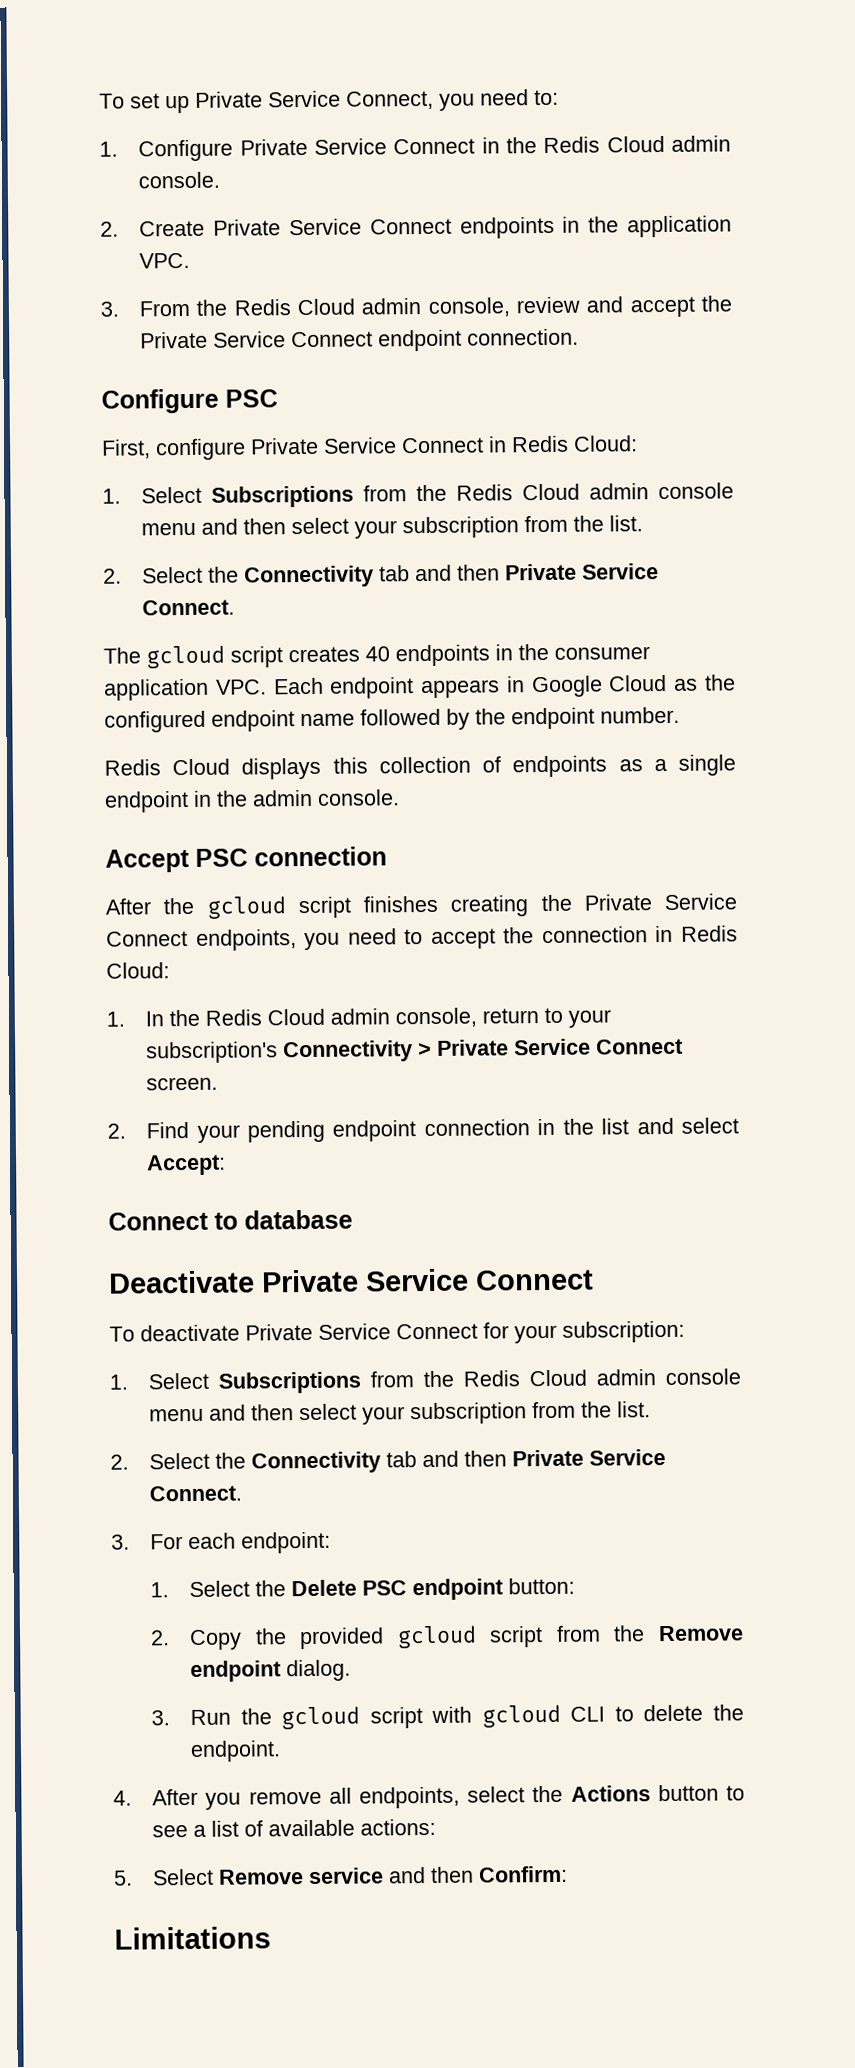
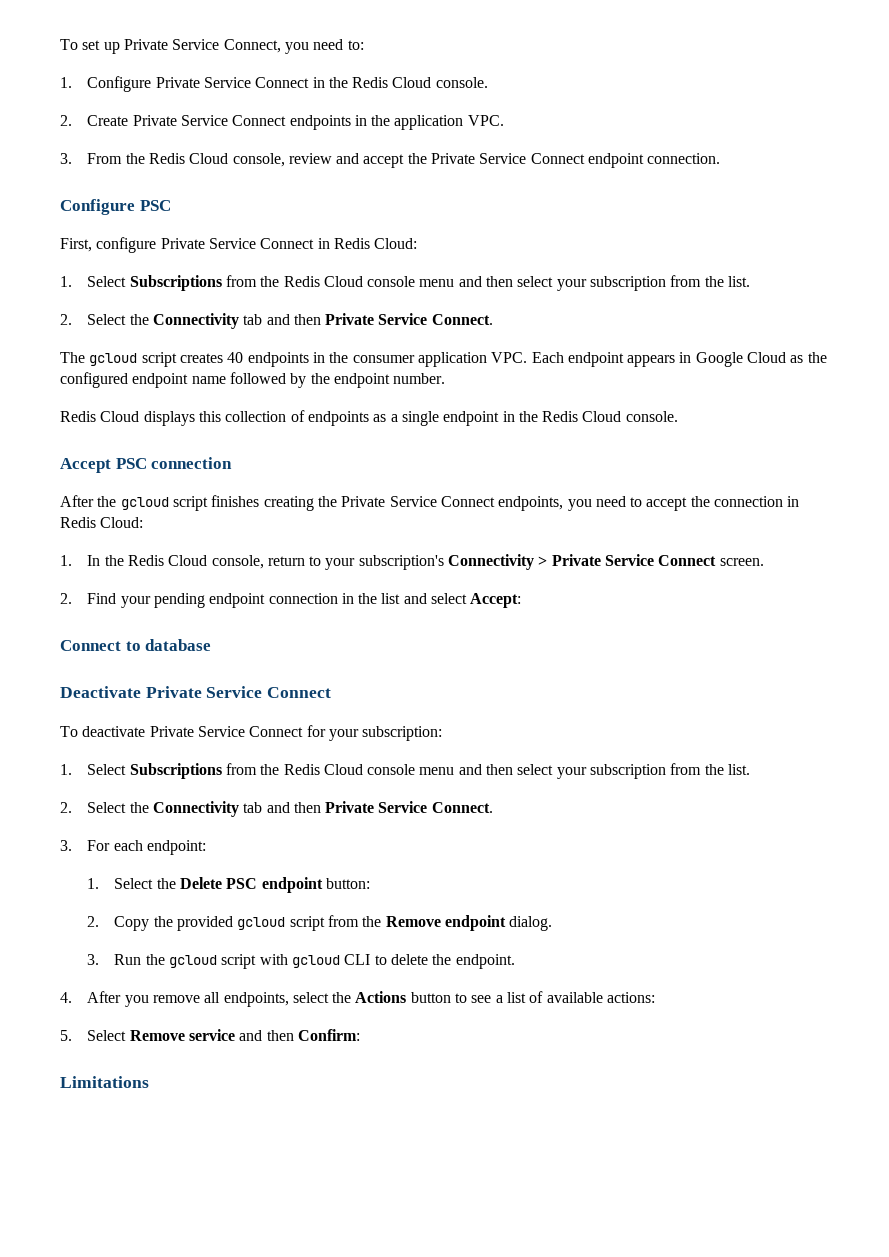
[670,135,731,152] admin -> (432, 82) none
[361,298,422,315] admin -> (229, 158) none
[589,483,650,500] admin -> (363, 281) none
[252,789,313,807] admin -> [542,411,622,422] Redis Cloud
[330,1008,391,1025] admin -> (208, 560) none
[596,1369,657,1386] admin -> (363, 769) none

